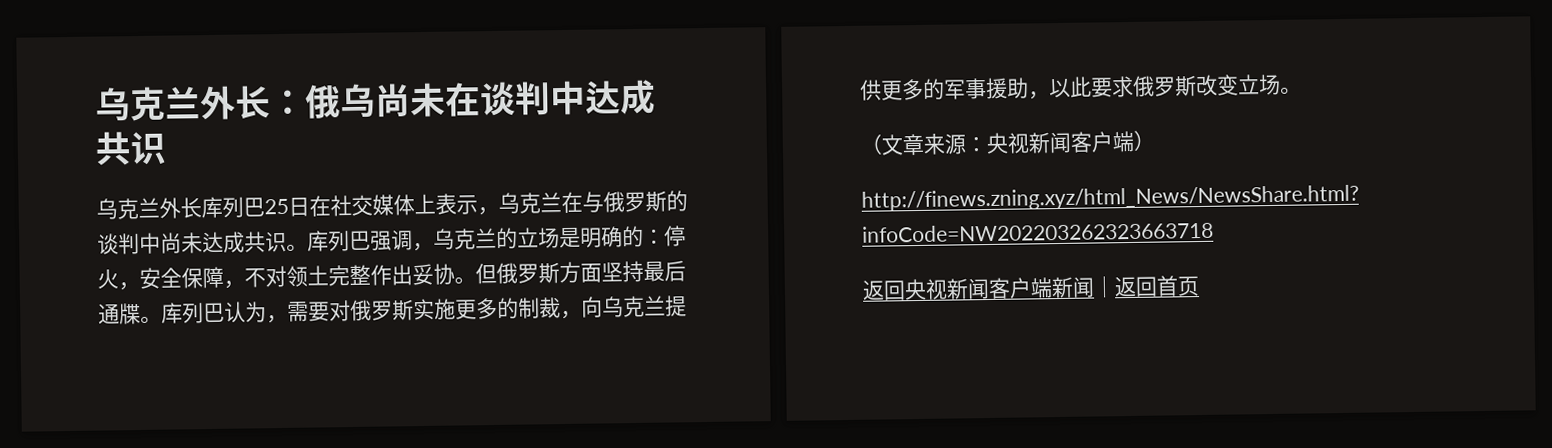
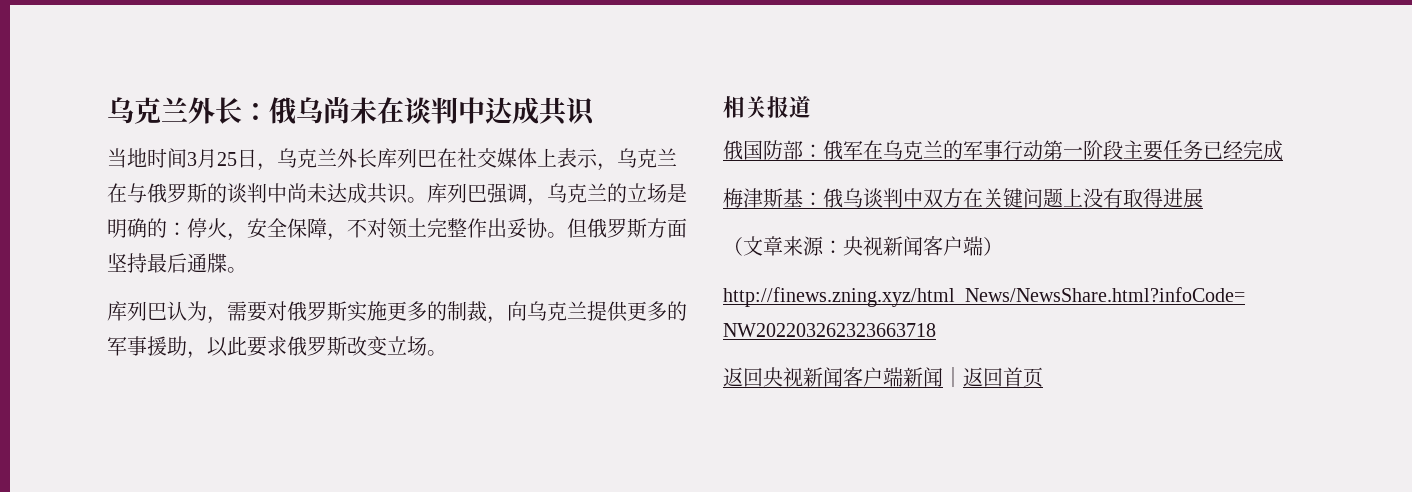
(167, 148) none -> [107,148,277,171] 当地时间3月25日，
[264,197,310,217] 25日 -> (437, 158) none
(162, 319) none -> (247, 270) //
(1302, 90) none -> [723,96,811,118] [723,140,1283,161] [723,188,1203,208] // 相关报道 // 俄国防部：俄军在乌克兰的军事行动第一阶段主要任务已经完成 // 梅津斯基：俄乌谈判中双方在关键问题上没有取得进展

